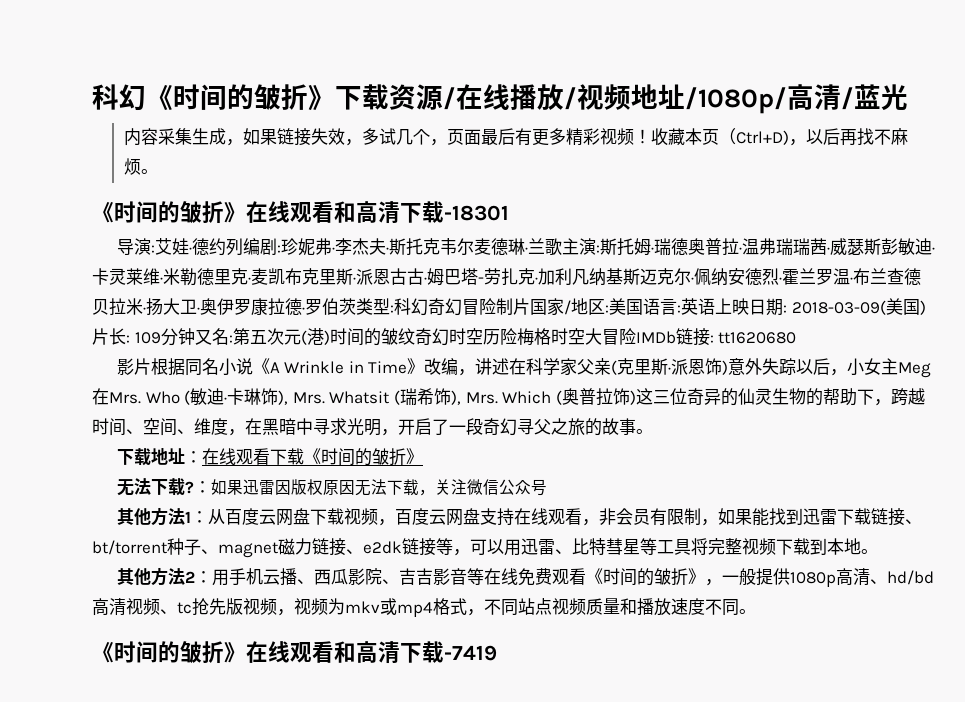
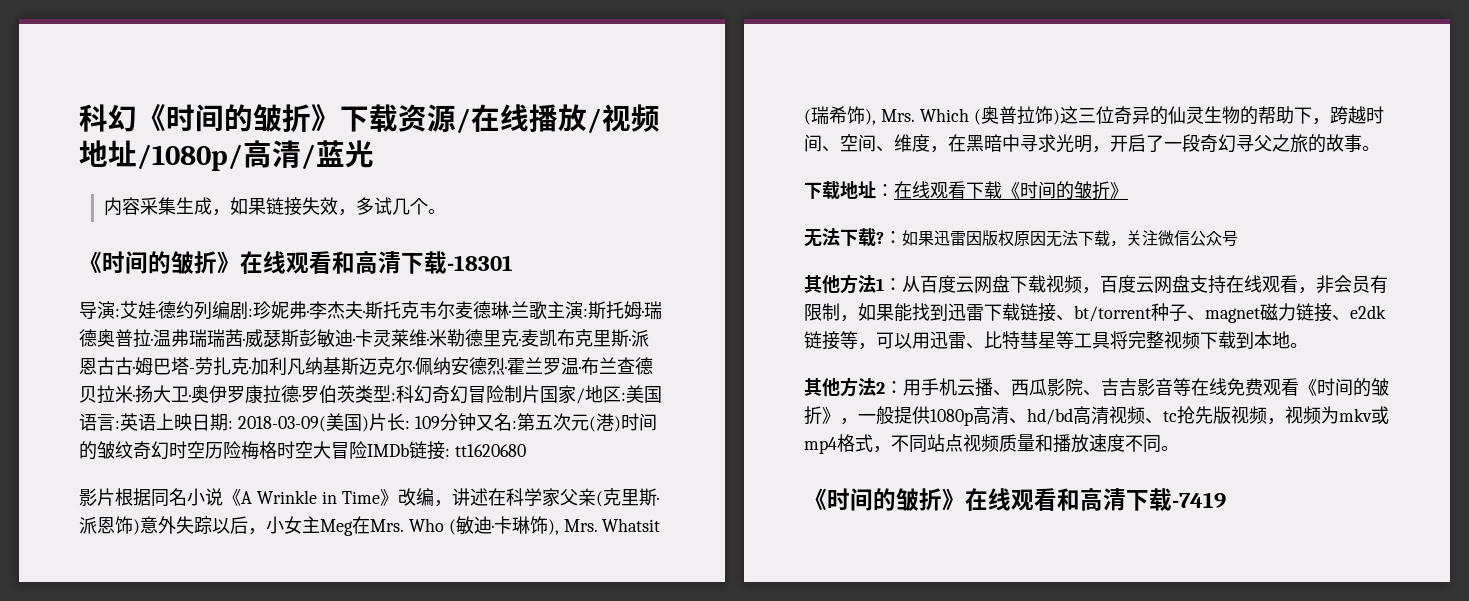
[429,128,908,146] [123,158,141,175] ，页面最后有更多精彩视频！收藏本页（Ctrl+D)，以后再找不麻烦 -> (428, 206) none

